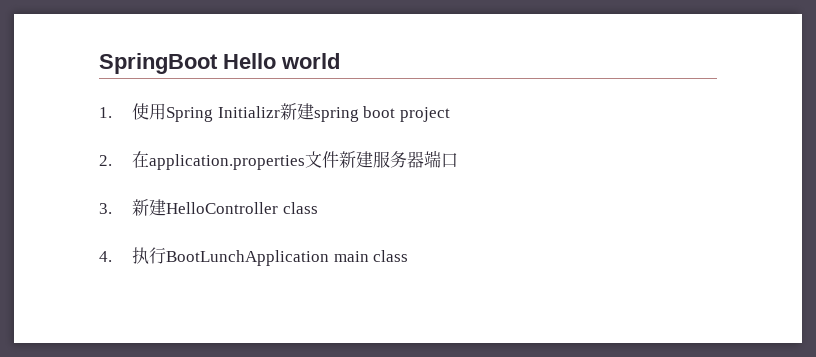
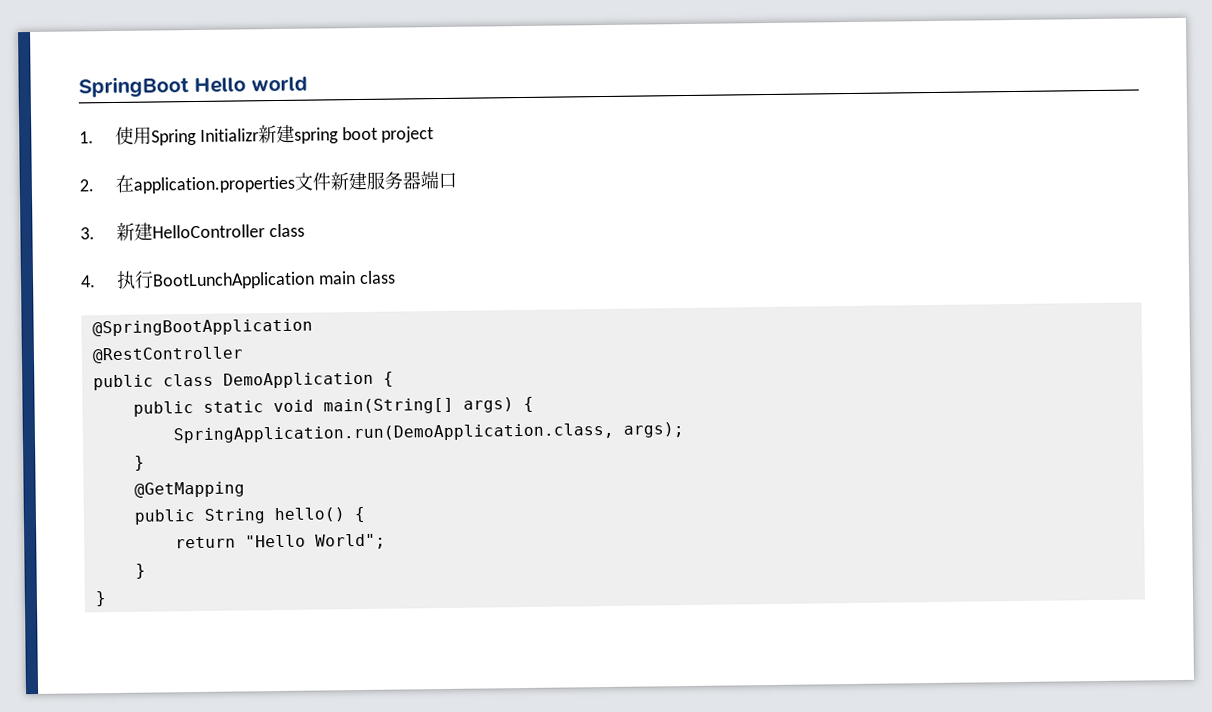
(409, 256) none -> [91,318,313,337] [91,346,244,364] [92,371,394,391] [132,396,534,417] [172,422,684,444] [133,455,145,471] [133,481,245,498] [133,506,366,525] [174,533,386,550] [134,563,146,579] [94,591,107,607] // @SpringBootApplication // @RestController // public class DemoApplication { // public static void main(String[] args) { // SpringApplication.run(DemoApplication.class, args); // } // @GetMapping // public String hello() { // return "Hello World"; // } // }

